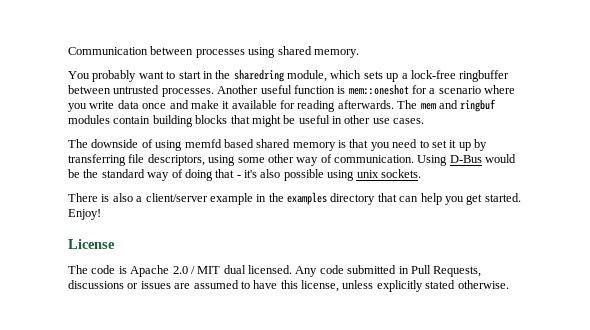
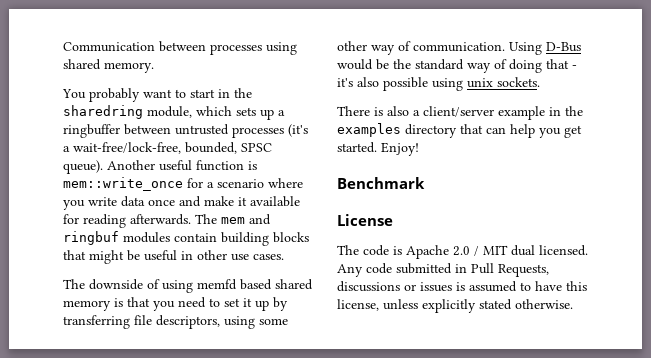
[410,70,456,79] lock-free -> (285, 113) none
[161,88,214,97] processes. -> [232,124,308,138] [63,142,272,154] [63,160,103,174] processes (it's a wait-free/lock-free, bounded, SPSC queue).
[348,84,409,95] mem::oneshot -> [63,177,183,191] mem::write_once
(101, 214) none -> [337,177,425,189] // Benchmark
[174,283,191,289] are -> [456,282,465,291] is

